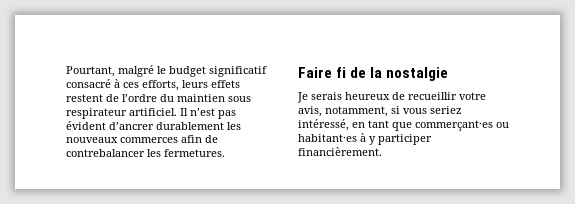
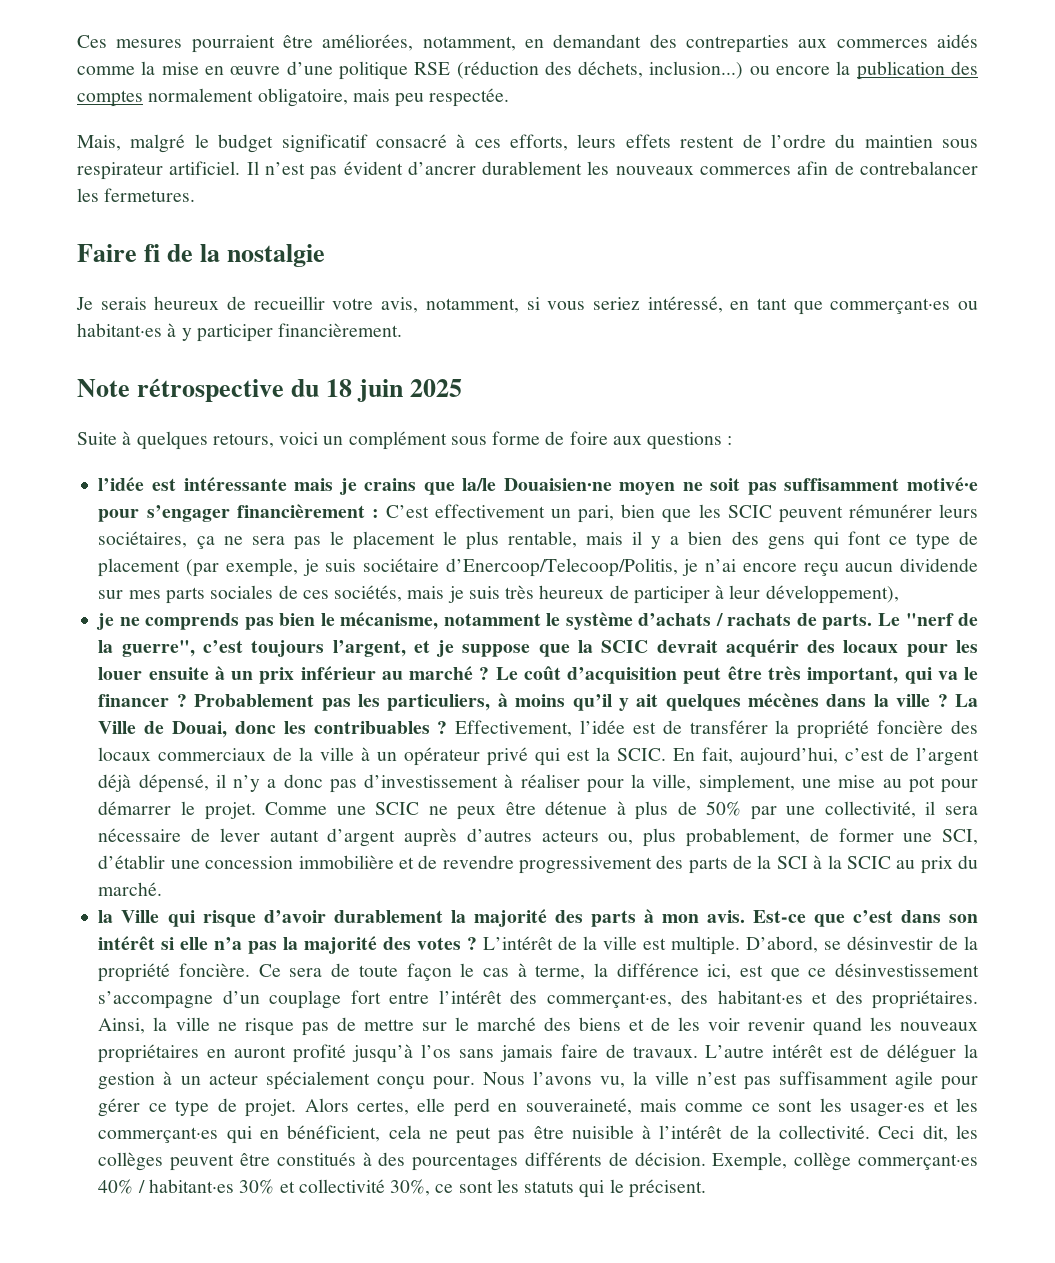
[66,66,115,77] Pourtant, -> [77,34,979,53] [77,61,978,80] [77,88,510,107] [77,135,121,151] Ces mesures pourraient être améliorées, notamment, en demandant des contreparties aux commerces aidés comme la mise en œuvre d’une politique RSE (réduction des déchets, inclusion...) ou encore la publication des comptes normalement obligatoire, mais peu respectée. // Mais,
(382, 151) none -> [77,378,463,402] [77,431,733,450] [98,477,978,495] [98,504,978,523] [98,531,978,550] [98,558,978,577] [98,585,899,604] [96,612,978,630] [98,639,978,657] [98,666,978,684] [98,693,978,711] [98,720,979,739] [98,747,980,766] [98,774,978,793] [98,801,979,820] [98,828,978,847] [98,855,979,874] [98,882,163,896] [98,909,978,927] [98,936,978,955] [98,963,979,982] [98,990,978,1009] [98,1017,979,1036] [98,1044,978,1063] [98,1071,978,1090] [98,1098,979,1117] [98,1125,978,1144] [98,1152,979,1171] [98,1179,706,1198] // Note rétrospective du 18 juin 2025 // Suite à quelques retours, voici un complément sous forme de foire aux questions : // l’idée est intéressante mais je crains que la/le Douaisien·ne moyen ne soit pas suffisamment motivé·e pour s’engager financièrement : C’est effectivement un pari, bien que les SCIC peuvent rémunérer leurs sociétaires, ça ne sera pas le placement le plus rentable, mais il y a bien des gens qui font ce type de placement (par exemple, je suis sociétaire d’Enercoop/Telecoop/Politis, je n’ai encore reçu aucun dividende sur mes parts sociales de ces sociétés, mais je suis très heureux de participer à leur développement), // je ne comprends pas bien le mécanisme, notamment le système d’achats / rachats de parts. Le "nerf de la guerre", c’est toujours l’argent, et je suppose que la SCIC devrait acquérir des locaux pour les louer ensuite à un prix inférieur au marché ? Le coût d’acquisition peut être très important, qui va le financer ? Probablement pas les particuliers, à moins qu’il y ait quelques mécènes dans la ville ? La Ville de Douai, donc les contribuables ? Effectivement, l’idée est de transférer la propriété foncière des locaux commerciaux de la ville à un opérateur privé qui est la SCIC. En fait, aujourd’hui, c’est de l’argent déjà dépensé, il n’y a donc pas d’investissement à réaliser pour la ville, simplement, une mise au pot pour démarrer le projet. Comme une SCIC ne peux être détenue à plus de 50% par une collectivité, il sera nécessaire de lever autant d’argent auprès d’autres acteurs ou, plus probablement, de former une SCI, d’établir une concession immobilière et de revendre progressivement des parts de la SCI à la SCIC au prix du marché. // la Ville qui risque d’avoir durablement la majorité des parts à mon avis. Est-ce que c’est dans son intérêt si elle n’a pas la majorité des votes ? L’intérêt de la ville est multiple. D’abord, se désinvestir de la propriété foncière. Ce sera de toute façon le cas à terme, la différence ici, est que ce désinvestissement s’accompagne d’un couplage fort entre l’intérêt des commerçant·es, des habitant·es et des propriétaires. Ainsi, la ville ne risque pas de mettre sur le marché des biens et de les voir revenir quand les nouveaux propriétaires en auront profité jusqu’à l’os sans jamais faire de travaux. L’autre intérêt est de déléguer la gestion à un acteur spécialement conçu pour. Nous l’avons vu, la ville n’est pas suffisamment agile pour gérer ce type de projet. Alors certes, elle perd en souveraineté, mais comme ce sont les usager·es et les commerçant·es qui en bénéficient, cela ne peut pas être nuisible à l’intérêt de la collectivité. Ceci dit, les collèges peuvent être constitués à des pourcentages différents de décision. Exemple, collège commerçant·es 40% / habitant·es 30% et collectivité 30%, ce sont les statuts qui le précisent.

